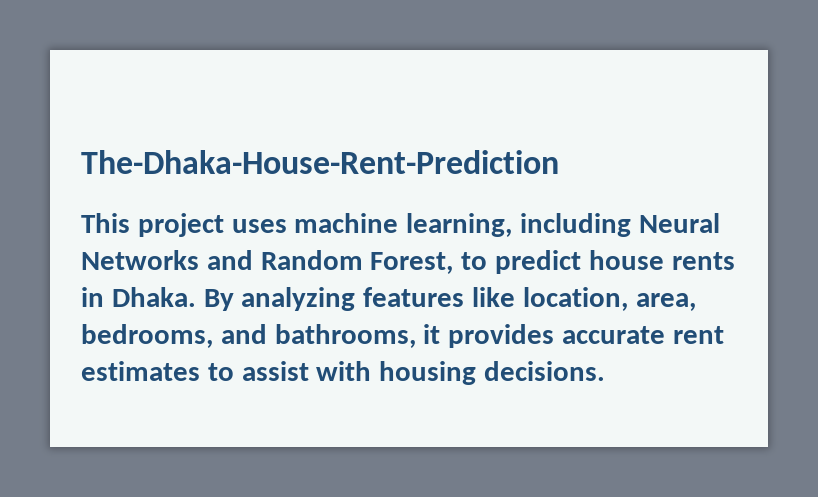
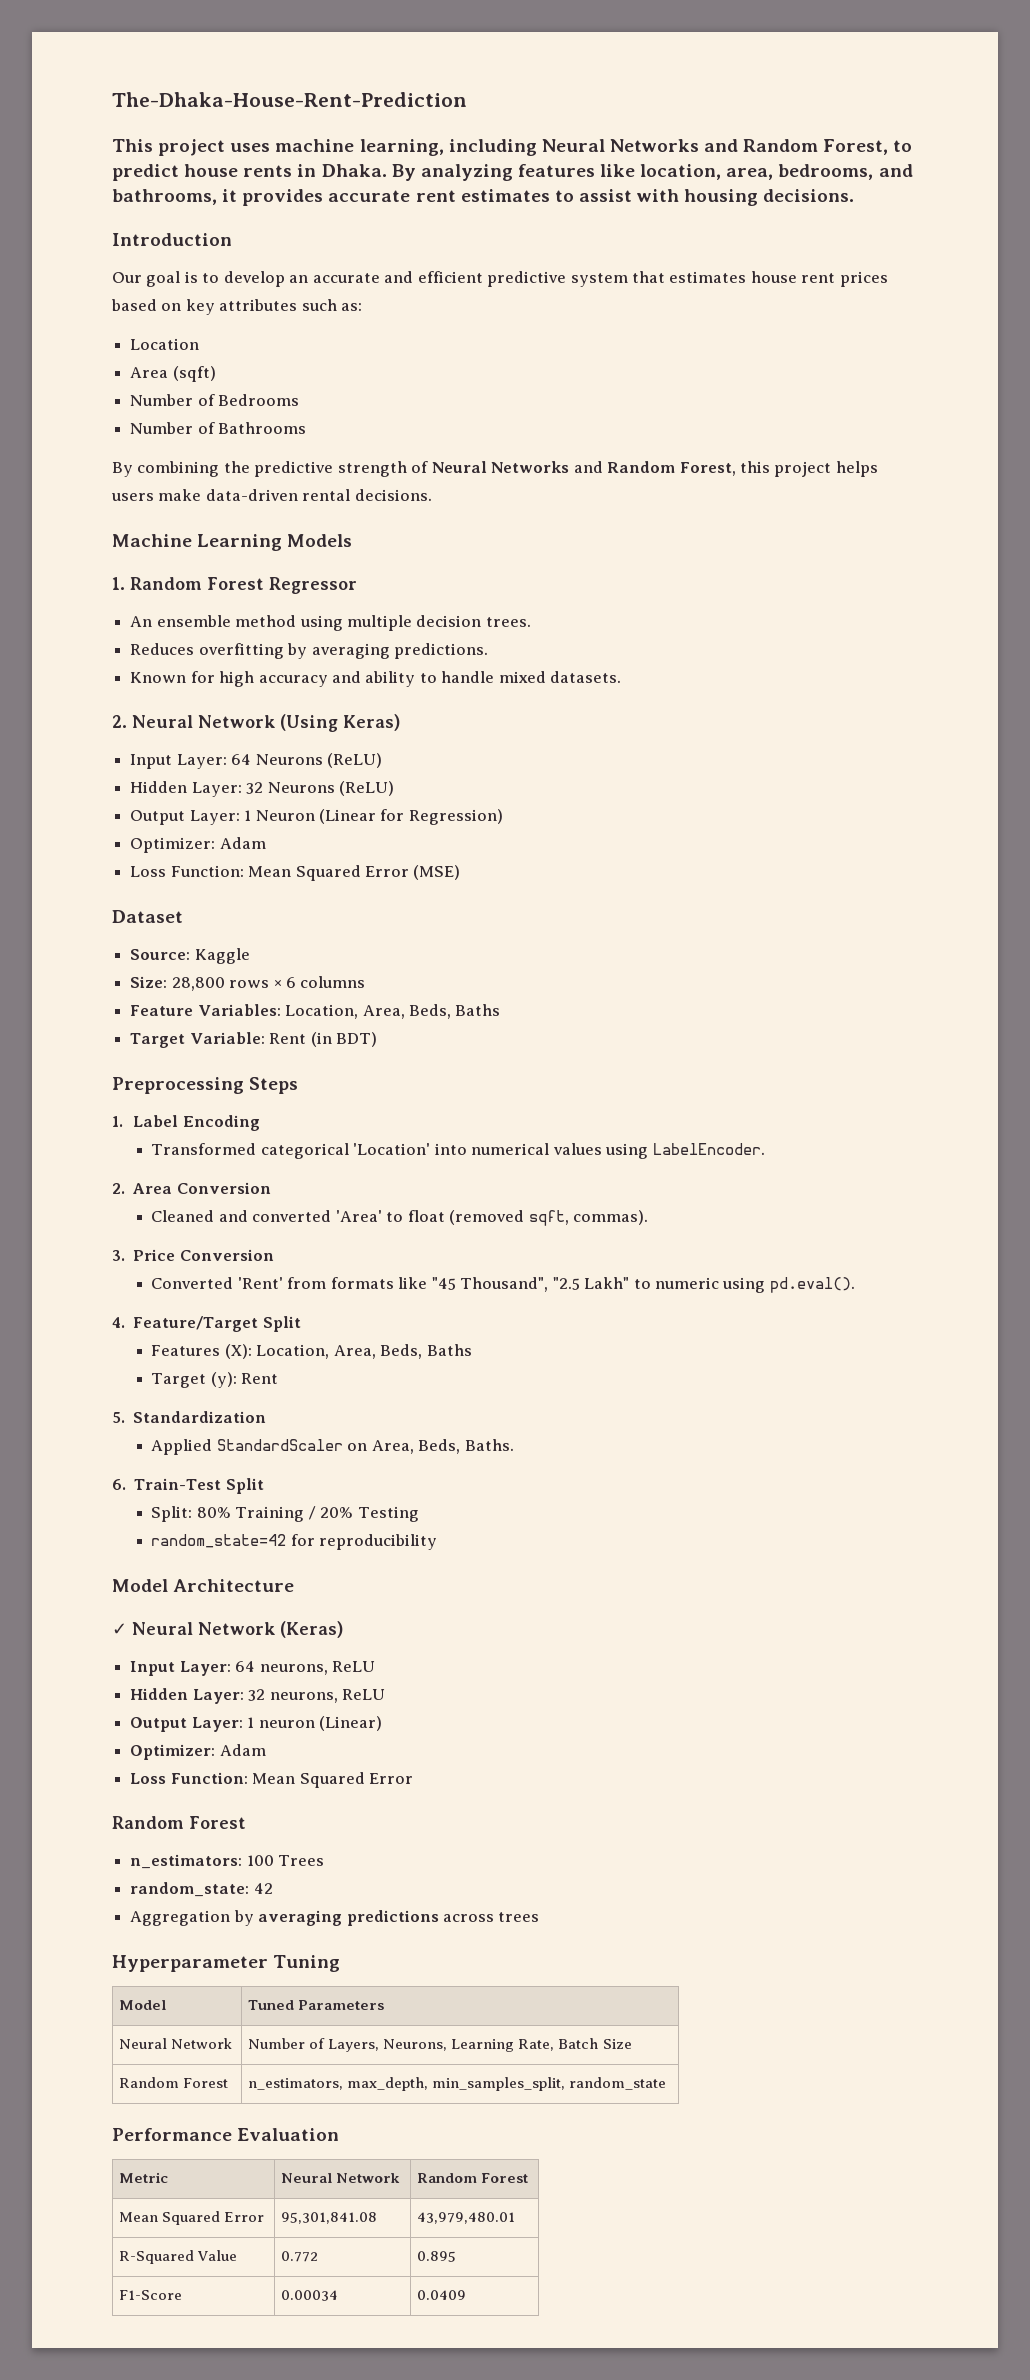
(606, 371) none -> [112,233,232,246] [112,271,888,287] [111,299,363,315] [130,338,200,350] [130,366,216,382] [130,394,300,406] [130,422,307,434] [112,461,878,477] [111,489,432,501] [112,534,353,551] [112,577,357,594] [130,615,531,631] [130,643,488,659] [130,671,622,687] [112,714,400,732] [130,753,382,769] [130,781,394,797] [130,809,503,825] [130,837,266,853] [130,865,461,881] [112,910,183,923] [130,948,250,964] [130,976,366,991] [130,1004,501,1019] [130,1032,377,1048] [112,1077,299,1094] [112,1115,260,1131] [151,1143,765,1159] [112,1182,271,1194] [151,1210,649,1226] [112,1249,274,1261] [151,1277,855,1293] [112,1316,301,1332] [151,1344,472,1359] [151,1372,279,1388] [112,1411,267,1423] [151,1439,514,1455] [112,1478,264,1494] [151,1506,419,1522] [151,1534,438,1550] [112,1579,295,1592] [112,1621,343,1638] [130,1661,375,1676] [130,1688,385,1704] [130,1716,382,1732] [130,1744,266,1760] [130,1772,413,1788] [112,1816,246,1829] [130,1854,325,1869] [130,1882,273,1897] [130,1910,540,1926] [112,1955,341,1972] [119,2000,167,2010] [248,2000,385,2010] [119,2038,233,2049] [248,2038,632,2052] [119,2077,229,2088] [248,2077,667,2091] [112,2128,340,2141] [119,2172,169,2183] [281,2173,401,2183] [417,2173,529,2183] [119,2211,265,2225] [281,2212,378,2224] [417,2212,516,2224] [119,2250,238,2264] [281,2251,319,2262] [417,2251,457,2262] [119,2290,183,2300] [281,2290,339,2301] [417,2290,467,2300] // Introduction // Our goal is to develop an accurate and efficient predictive system that estimates house rent prices based on key attributes such as: // Location // Area (sqft) // Number of Bedrooms // Number of Bathrooms // By combining the predictive strength of Neural Networks and Random Forest, this project helps users make data-driven rental decisions. // Machine Learning Models // 1. Random Forest Regressor // An ensemble method using multiple decision trees. // Reduces overfitting by averaging predictions. // Known for high accuracy and ability to handle mixed datasets. // 2. Neural Network (Using Keras) // Input Layer: 64 Neurons (ReLU) // Hidden Layer: 32 Neurons (ReLU) // Output Layer: 1 Neuron (Linear for Regression) // Optimizer: Adam // Loss Function: Mean Squared Error (MSE) // Dataset // Source: Kaggle // Size: 28,800 rows × 6 columns // Feature Variables: Location, Area, Beds, Baths // Target Variable: Rent (in BDT) // Preprocessing Steps // 1. Label Encoding // Transformed categorical 'Location' into numerical values using LabelEncoder. // 2. Area Conversion // Cleaned and converted 'Area' to float (removed sqft, commas). // 3. Price Conversion // Converted 'Rent' from formats like "45 Thousand", "2.5 Lakh" to numeric using pd.eval(). // 4. Feature/Target Split // Features (X): Location, Area, Beds, Baths // Target (y): Rent // 5. Standardization // Applied StandardScaler on Area, Beds, Baths. // 6. Train-Test Split // Split: 80% Training / 20% Testing // random_state=42 for reproducibility // Model Architecture // ✓ Neural Network (Keras) // Input Layer: 64 neurons, ReLU // Hidden Layer: 32 neurons, ReLU // Output Layer: 1 neuron (Linear) // Optimizer: Adam // Loss Function: Mean Squared Error // Random Forest // n_estimators: 100 Trees // random_state: 42 // Aggregation by averaging predictions across trees // Hyperparameter Tuning // Model | Tuned Parameters // Neural Network | Number of Layers, Neurons, Learning Rate, Batch Size // Random Forest | n_estimators, max_depth, min_samples_split, random_state // Performance Evaluation // Metric | Neural Network | Random Forest // Mean Squared Error | 95,301,841.08 | 43,979,480.01 // R-Squared Value | 0.772 | 0.895 // F1-Score | 0.00034 | 0.0409

